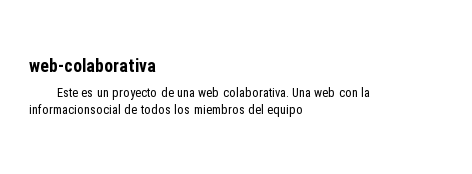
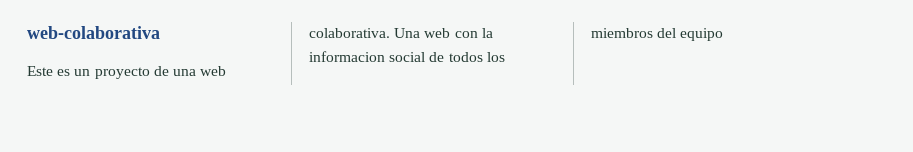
[29,104,121,114] informacionsocial -> [309,51,426,62] informacion social

